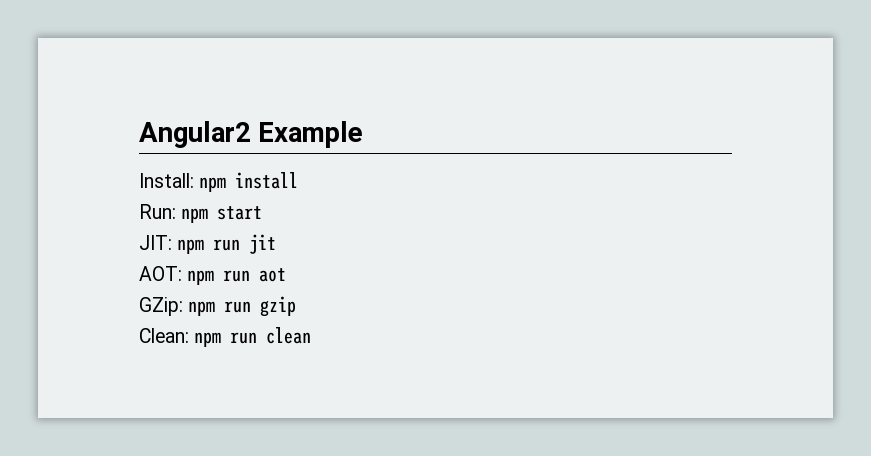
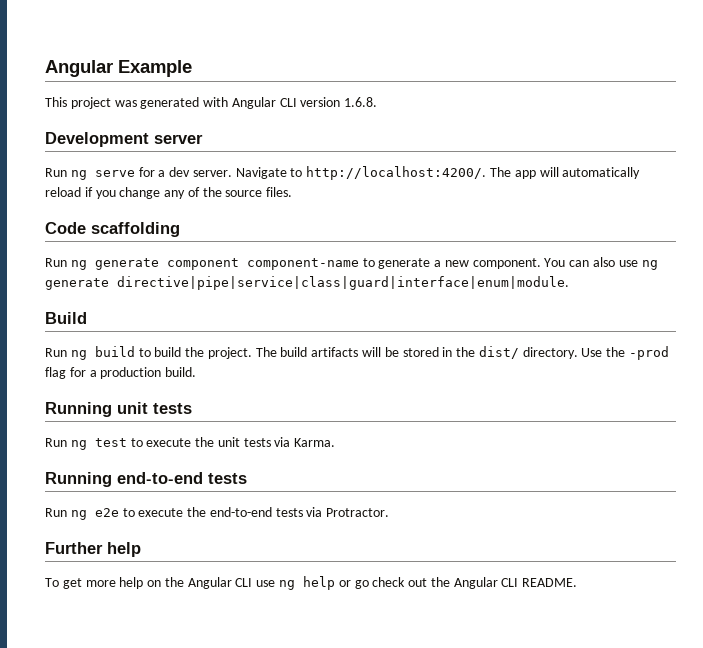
[139,121,251,148] Angular2 -> [45,60,113,77] Angular
[139,172,299,192] [139,204,263,223] [139,234,277,254] [139,266,287,285] [139,296,297,317] [139,327,312,347] Install: npm install // Run: npm start // JIT: npm run jit // AOT: npm run aot // GZip: npm run gzip // Clean: npm run clean -> [45,97,378,109] [45,132,203,147] [45,166,641,180] [45,187,293,199] [45,222,180,237] [45,257,658,270] [45,276,569,290] [45,312,87,324] [45,346,670,360] [45,367,197,379] [45,402,192,417] [45,437,336,450] [45,472,247,487] [45,507,390,520] [45,542,141,557] [45,576,578,590] This project was generated with Angular CLI version 1.6.8. // Development server // Run ng serve for a dev server. Navigate to http://localhost:4200/. The app will automatically reload if you change any of the source files. // Code scaffolding // Run ng generate component component-name to generate a new component. You can also use ng generate directive|pipe|service|class|guard|interface|enum|module. // Build // Run ng build to build the project. The build artifacts will be stored in the dist/ directory. Use the -prod flag for a production build. // Running unit tests // Run ng test to execute the unit tests via Karma. // Running end-to-end tests // Run ng e2e to execute the end-to-end tests via Protractor. // Further help // To get more help on the Angular CLI use ng help or go check out the Angular CLI README.

